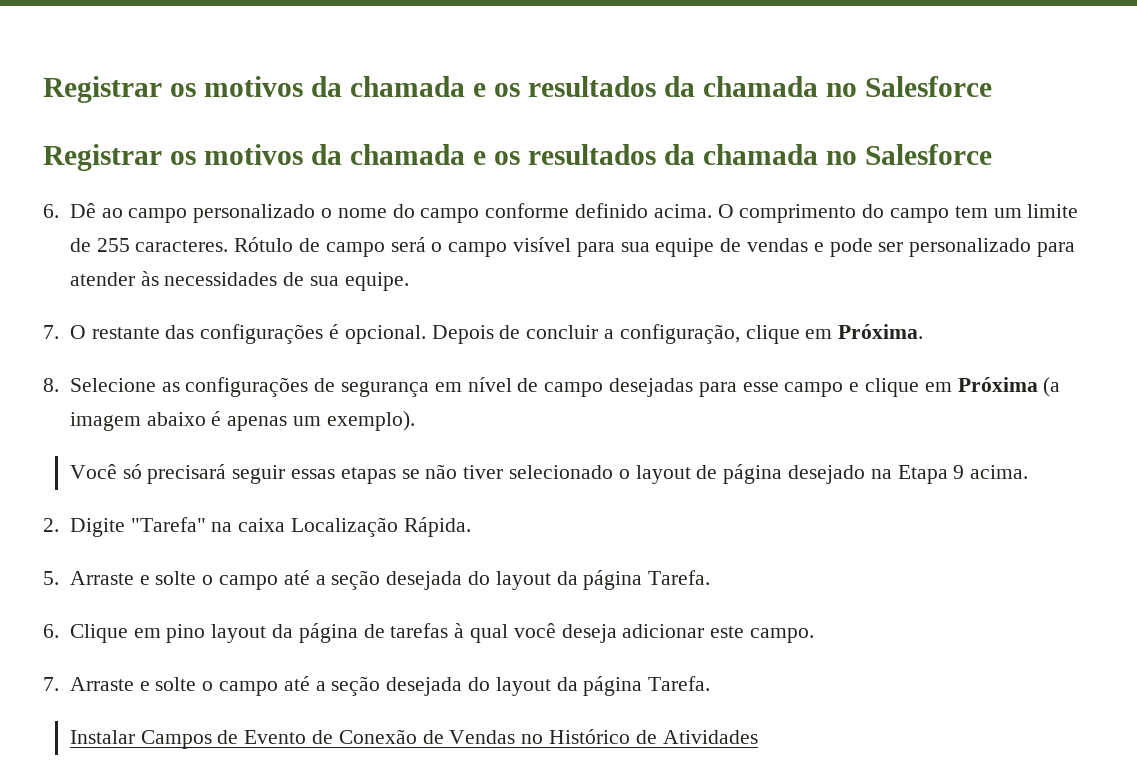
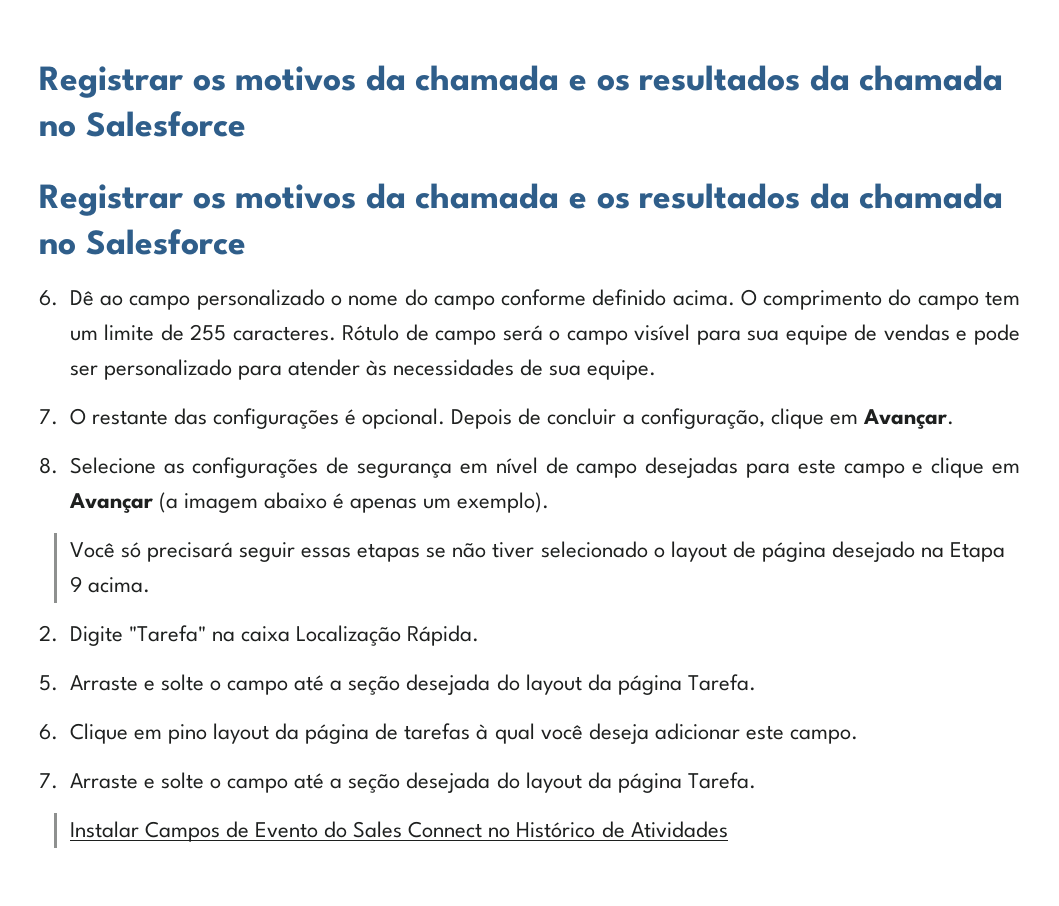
[838,324,924,339] Próxima. -> [862,409,954,429] Avançar.
[742,382,779,392] esse -> [797,459,836,474] este
[957,377,1038,392] Próxima -> [68,493,153,513] Avançar
[311,729,516,744] de Conexão de Vendas -> [324,821,483,838] do Sales Connect

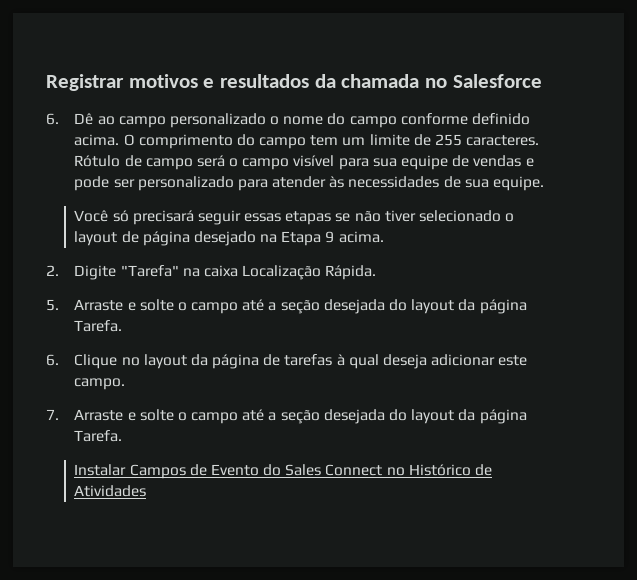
[39,65,1004,98] [39,111,246,137] [39,183,630,216] Registrar os motivos da chamada e os resultados da chamada no Salesforce // Registrar os motivos da chamada e os -> [46,74,215,91] Registrar motivos e
[39,408,954,429] [39,457,1021,478] [68,492,550,513] // 7. O restante das configurações é opcional. Depois de concluir a configuração, clique em Avançar. // 8. Selecione as configurações de segurança em nível de campo desejadas para este campo e clique em Avançar (a imagem abaixo é apenas um exemplo). -> (545, 183) none
[133,724,207,744] em pino -> [121,357,140,366] no
[540,725,583,740] você -> (379, 361) none

